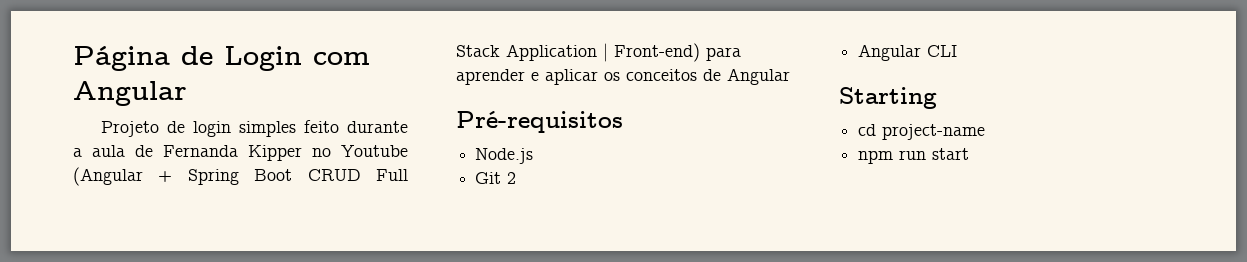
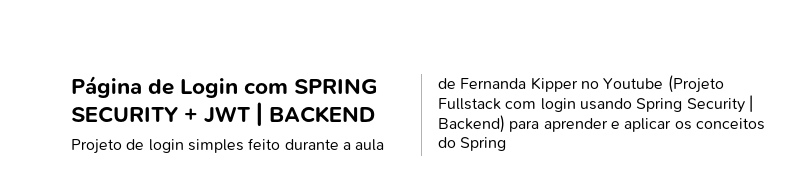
[73,81,187,106] Angular -> [294,78,379,94] [71,102,376,126] SPRING SECURITY + JWT | BACKEND
[73,167,408,186] [456,43,700,62] (Angular + Spring Boot CRUD Full Stack Application | Front-end) -> [667,75,724,93] [438,95,753,113] [438,115,505,133] (Projeto Fullstack com login usando Spring Security | Backend)
[703,68,790,85] [456,111,623,133] [475,148,534,164] [475,172,517,184] [858,44,958,61] [839,87,937,109] [858,124,986,140] [858,148,970,164] de Angular // Pré-requisitos // Node.js // Git 2 // Angular CLI // Starting // cd project-name // npm run start -> [438,137,507,151] do Spring

